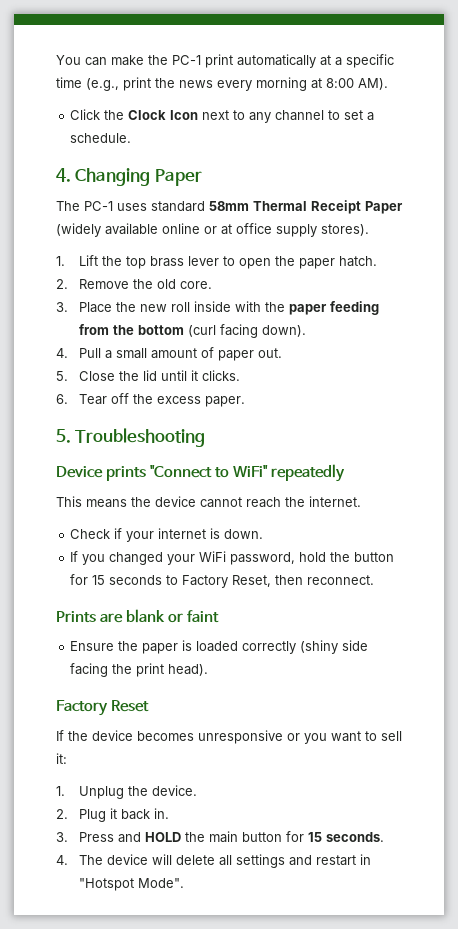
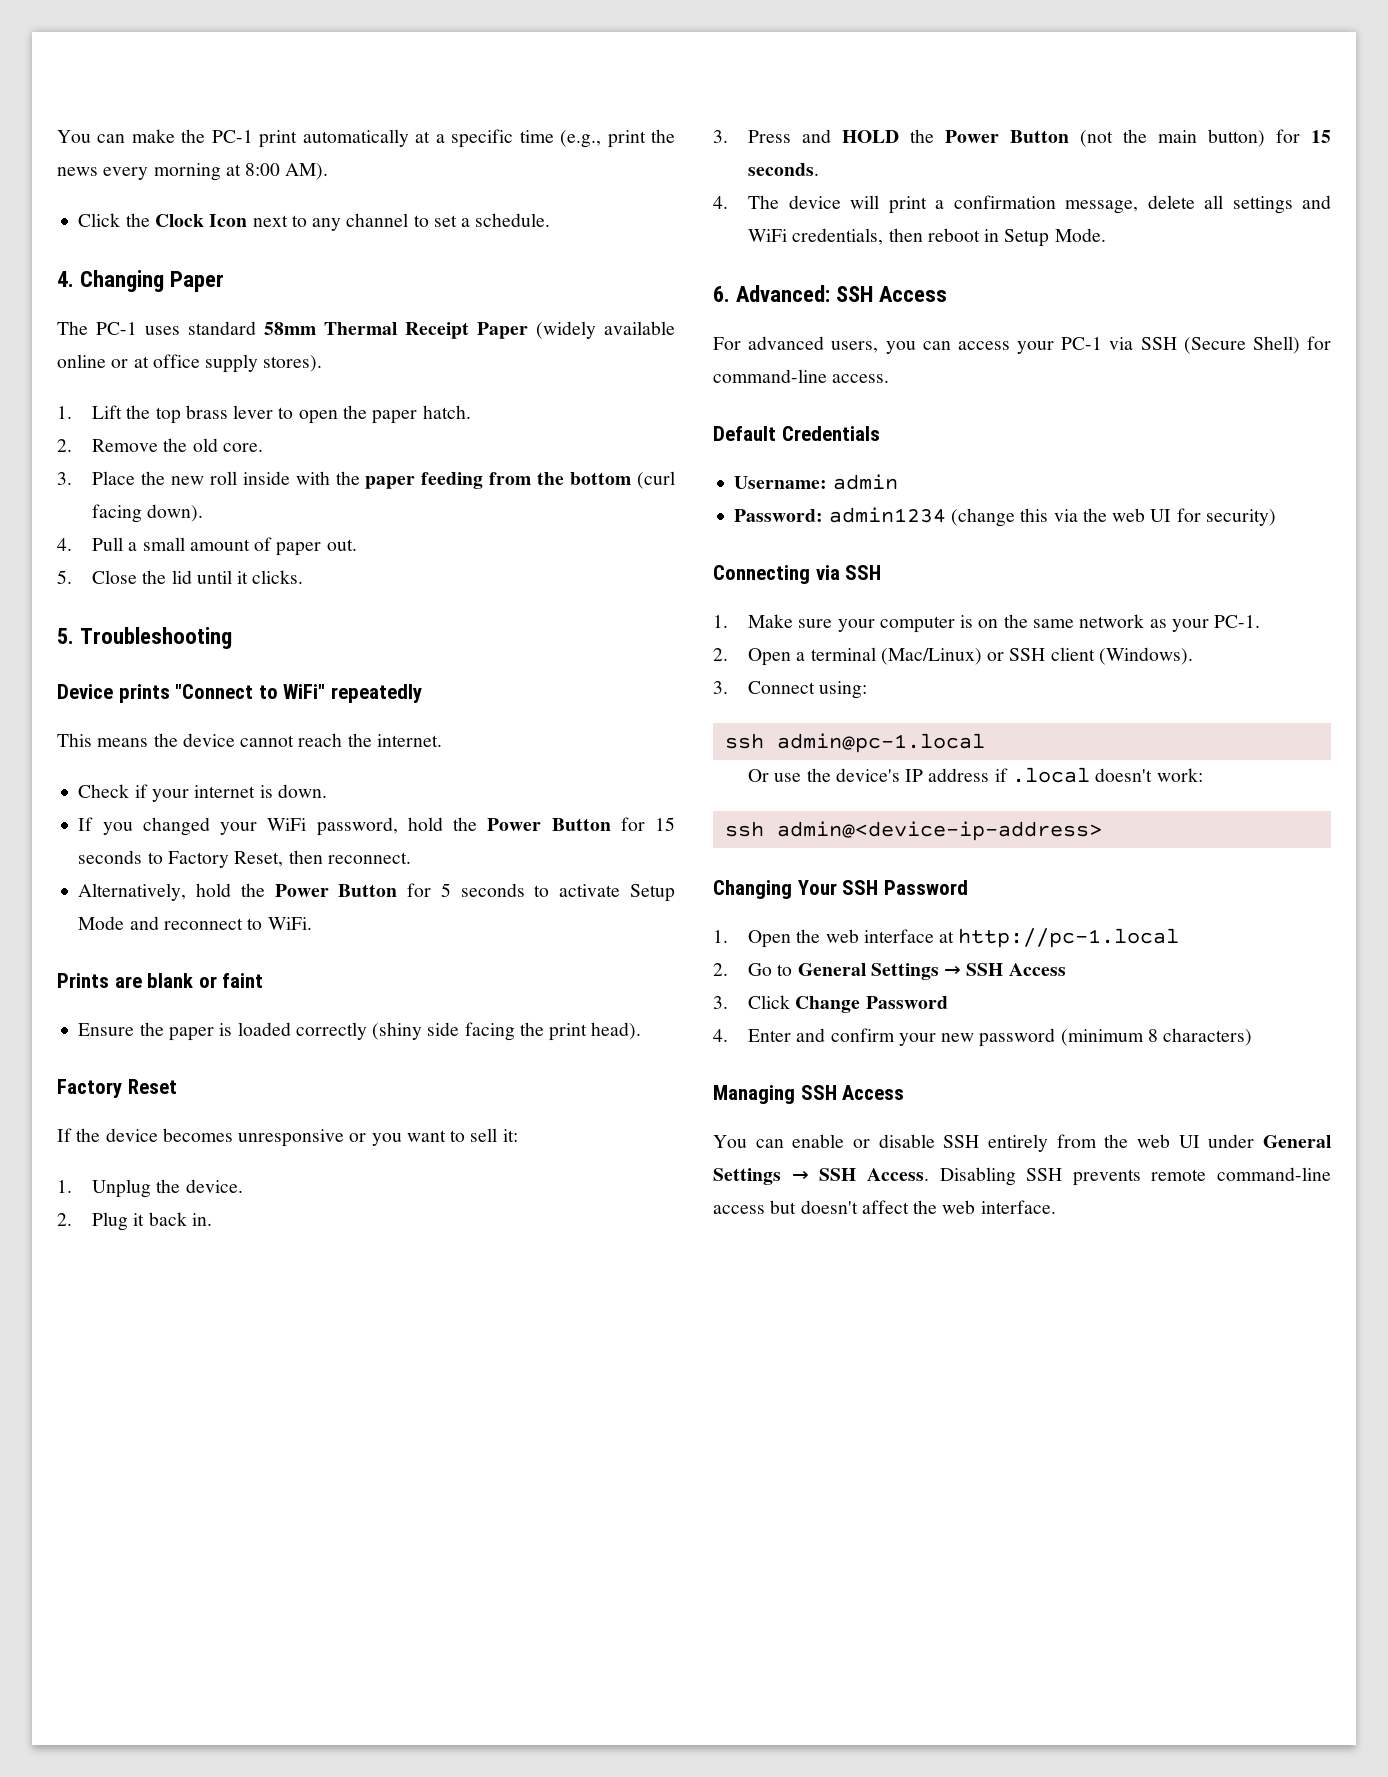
[56,393,246,407] // 6. Tear off the excess paper. -> (304, 577) none
[354,552,395,562] button -> [487,818,611,831] Power Button
(375, 580) none -> [78,883,675,902] [78,916,312,930] // Alternatively, hold the Power Button for 5 seconds to activate Setup Mode and reconnect to WiFi.
[209,831,283,843] main button -> [945,129,1266,147] Power Button (not the main button)
[176,854,372,868] [79,878,185,891] delete all settings and restart in "Hotspot Mode". -> [888,195,1331,214] [748,228,1106,247] [713,285,948,302] [713,336,1331,354] [713,369,890,383] [713,426,880,441] [734,474,898,490] [734,507,1276,527] [713,565,882,584] [713,614,1261,633] [713,647,1193,666] [713,681,868,699] [724,733,985,753] [748,767,1203,783] [724,821,1102,841] [713,880,968,899] [713,928,1180,948] [713,963,1066,980] [713,995,948,1013] [713,1028,1253,1047] [713,1085,905,1104] [713,1134,1331,1152] [713,1167,1331,1186] [713,1200,1056,1214] print a confirmation message, delete all settings and WiFi credentials, then reboot in Setup Mode. // 6. Advanced: SSH Access // For advanced users, you can access your PC-1 via SSH (Secure Shell) for command-line access. // Default Credentials // Username: admin // Password: admin1234 (change this via the web UI for security) // Connecting via SSH // 1. Make sure your computer is on the same network as your PC-1. // 2. Open a terminal (Mac/Linux) or SSH client (Windows). // 3. Connect using: // ssh admin@pc-1.local // Or use the device's IP address if .local doesn't work: // ssh admin@<device-ip-address> // Changing Your SSH Password // 1. Open the web interface at http://pc-1.local // 2. Go to General Settings → SSH Access // 3. Click Change Password // 4. Enter and confirm your new password (minimum 8 characters) // Managing SSH Access // You can enable or disable SSH entirely from the web UI under General Settings → SSH Access. Disabling SSH prevents remote command-line access but doesn't affect the web interface.

